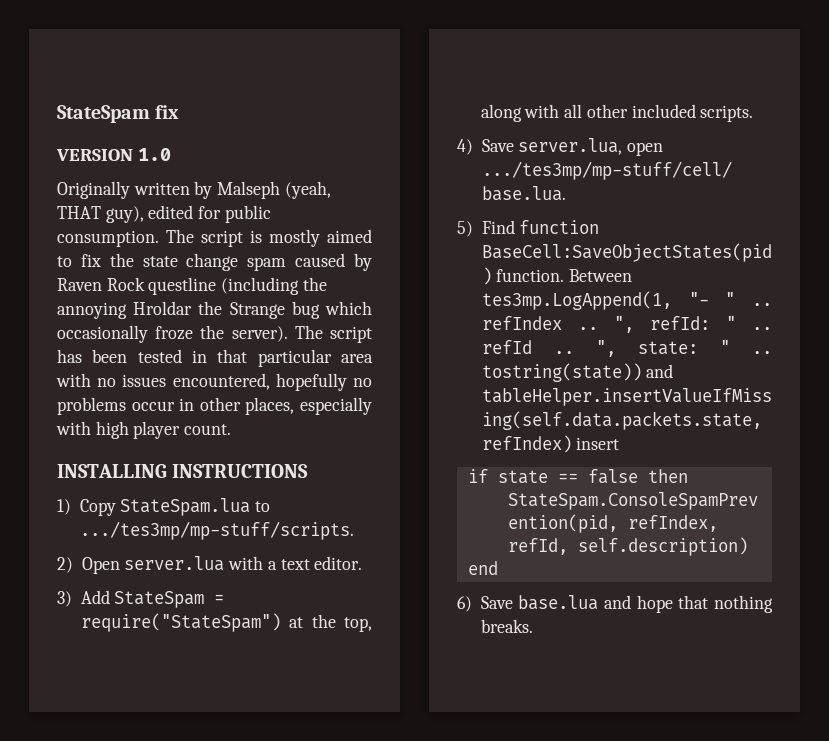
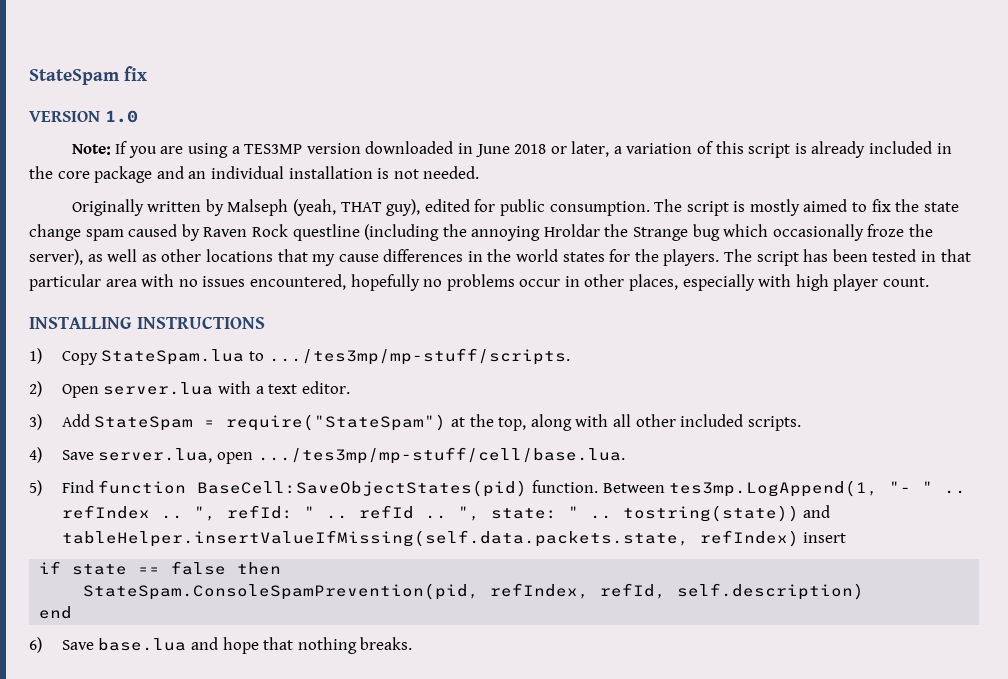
(171, 154) none -> [71,141,952,158] [29,166,480,183] // Note: If you are using a TES3MP version downloaded in June 2018 or later, a variation of this script is already included in the core package and an individual installation is not needed.
[231,326,288,342] server). -> [29,249,720,266] server), as well as other locations that my cause differences in the world states for the players.

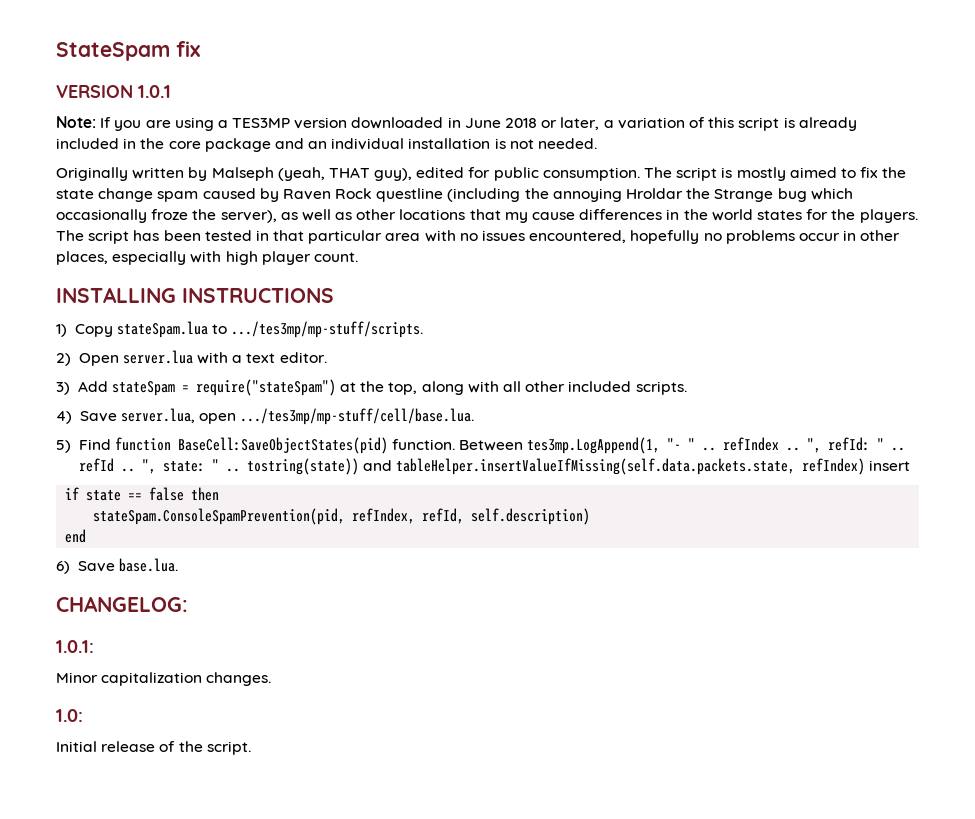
[105,110,138,123] 1.0 -> [138,85,171,98] 1.0.1
[101,349,245,365] StateSpam.lua -> [116,321,208,338] stateSpam.lua
[94,414,447,431] StateSpam = require("StateSpam") -> [111,379,336,396] stateSpam = require("stateSpam")
[83,583,480,600] StateSpam.ConsoleSpamPrevention(pid, -> [93,508,346,525] stateSpam.ConsoleSpamPrevention(pid,
[98,637,413,654] base.lua and hope that nothing breaks. -> [118,558,178,572] [56,596,188,612] [56,640,94,653] [56,672,272,686] [56,709,83,722] [56,741,251,755] base.lua. // CHANGELOG: // 1.0.1: // Minor capitalization changes. // 1.0: // Initial release of the script.

